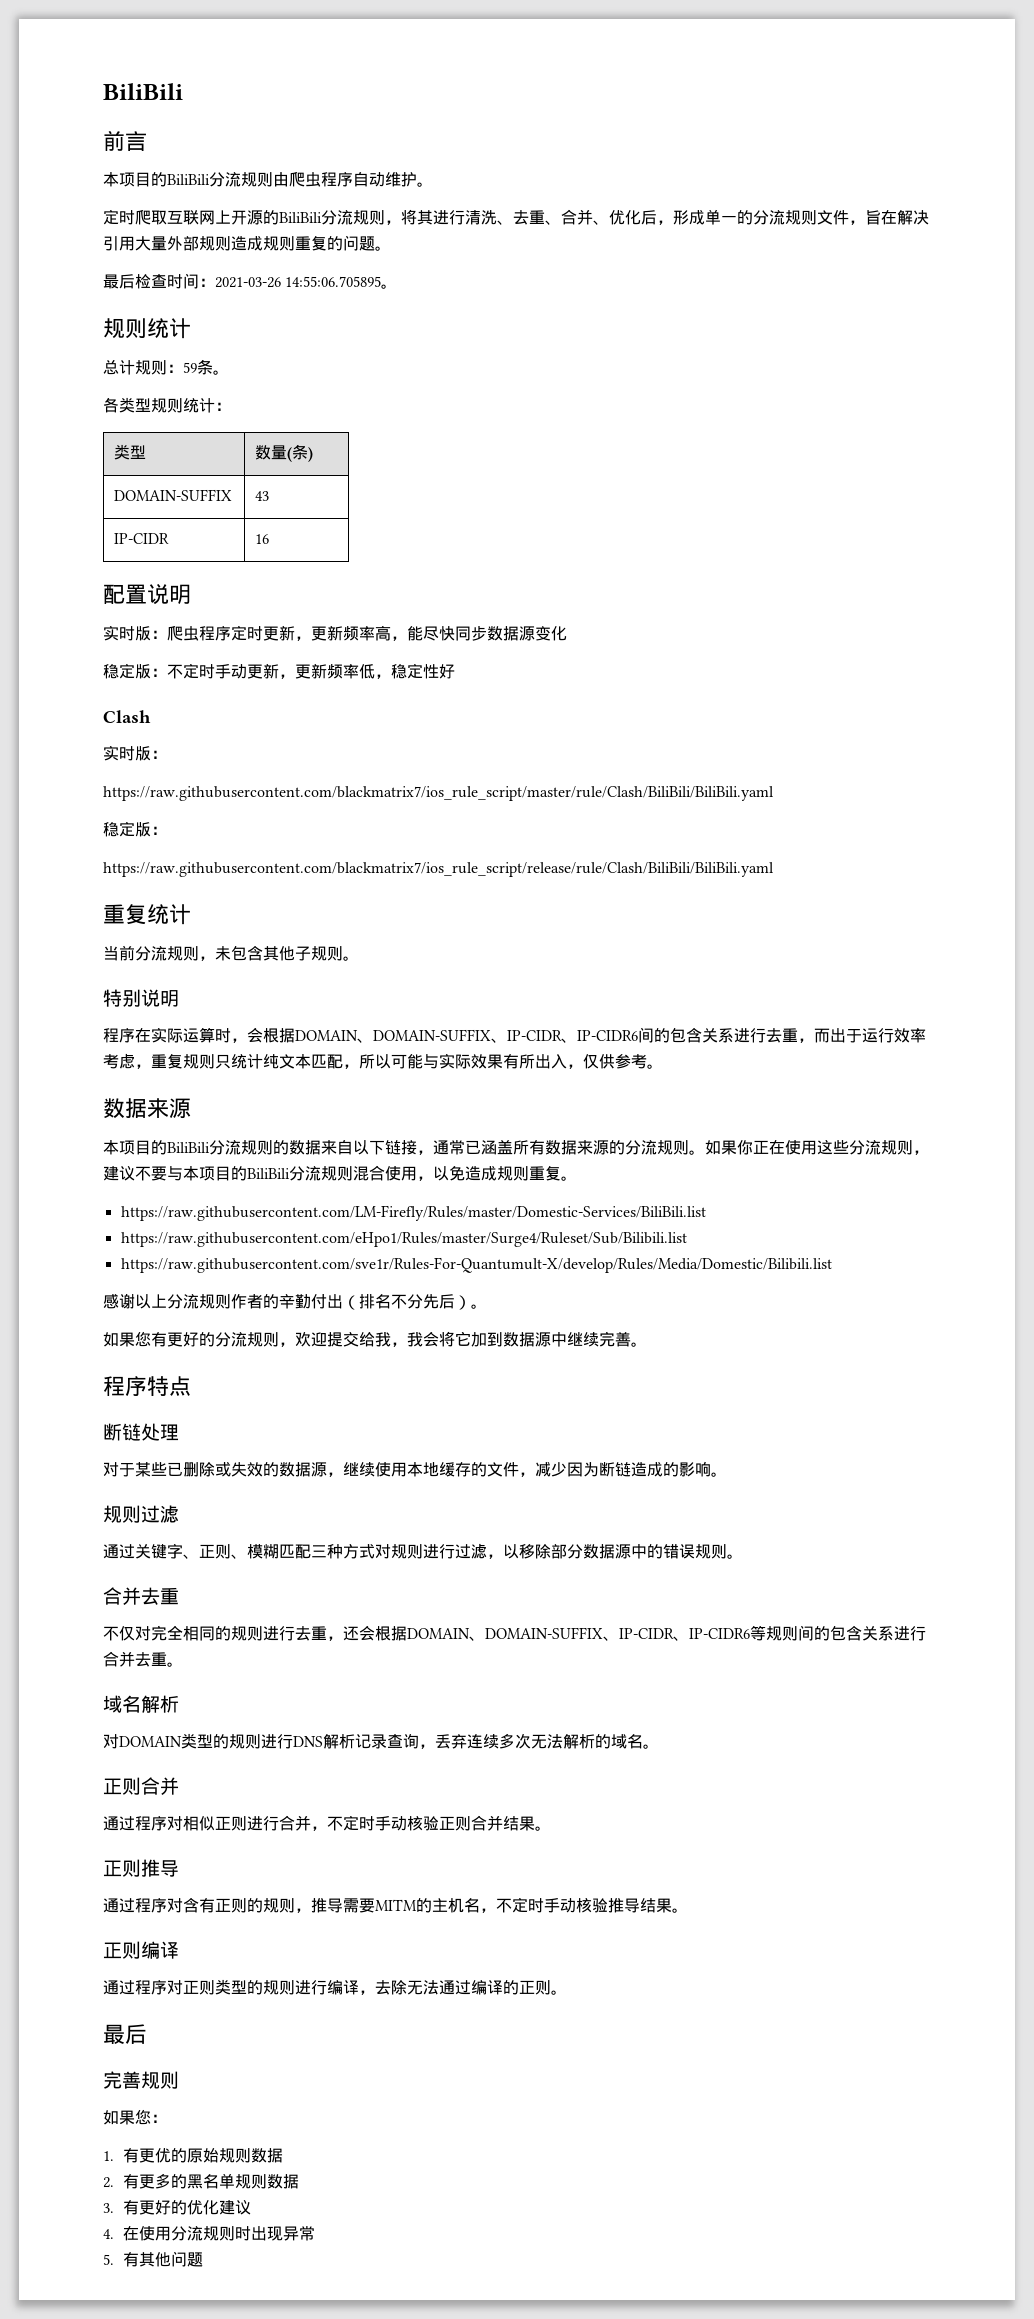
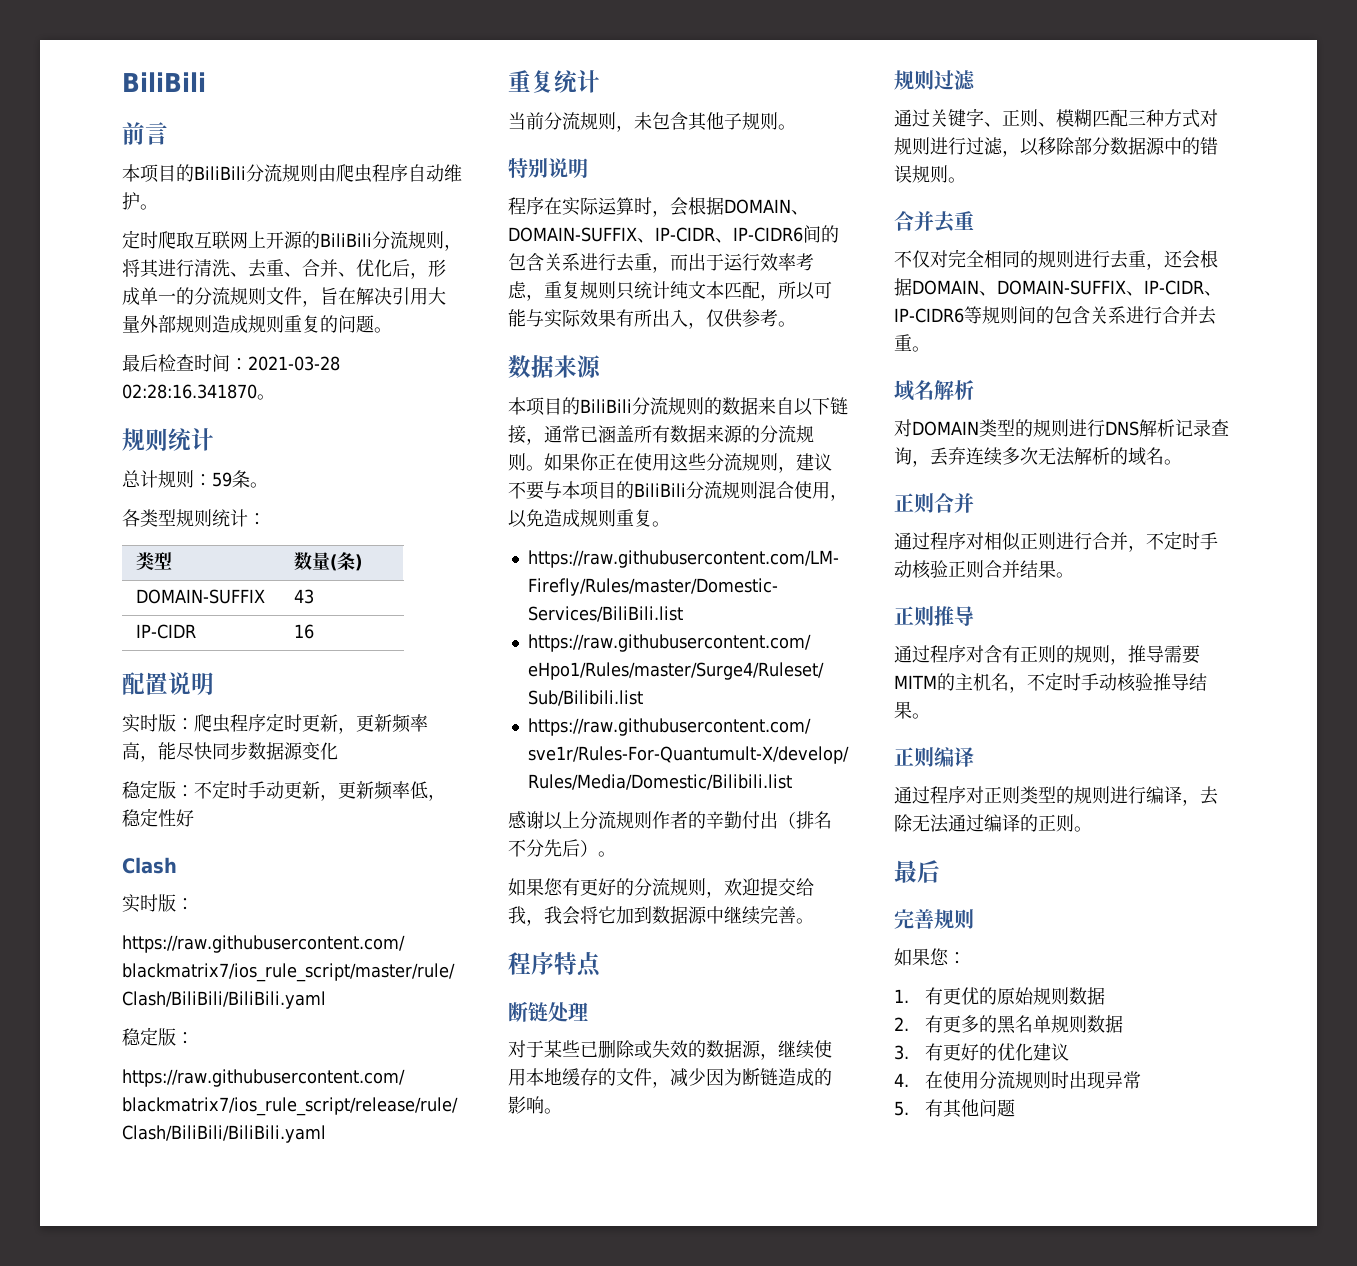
[215,276,382,288] 2021-03-26 14:55:06.705895 -> [248,356,340,371] [122,384,257,399] 2021-03-28 02:28:16.341870

